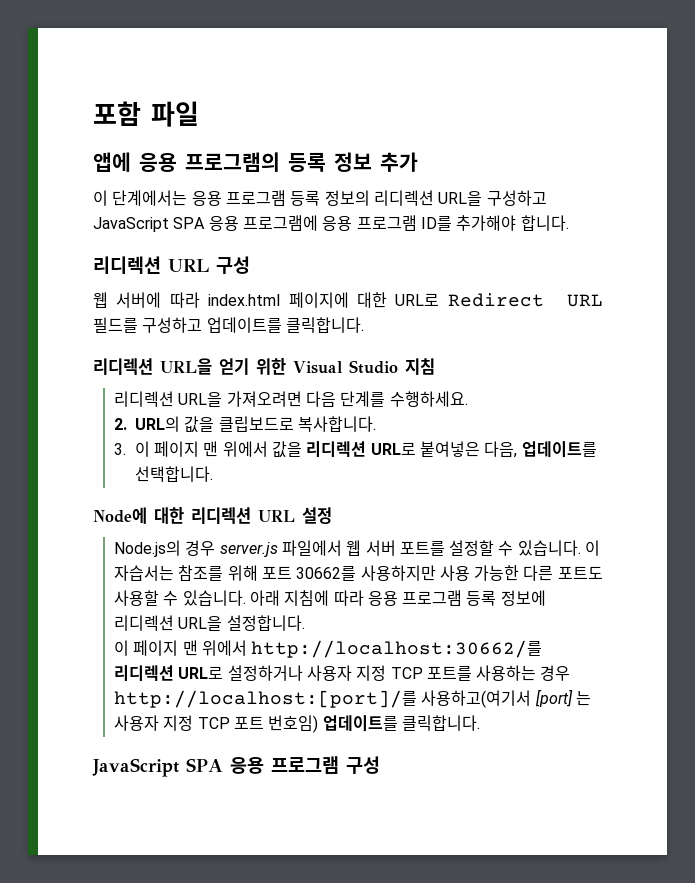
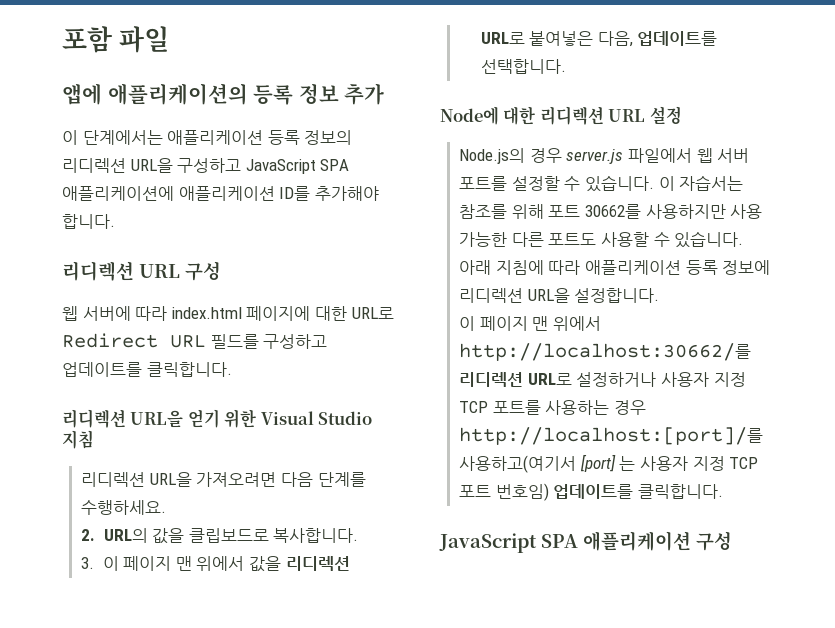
[139,152,280,172] 응용 프로그램의 -> [107,83,248,105] 애플리케이션의
[191,190,286,206] 응용 프로그램 -> [167,130,264,145] 애플리케이션
[208,215,417,231] 응용 프로그램에 응용 프로그램 -> [62,186,275,201] 애플리케이션에 애플리케이션
[367,590,463,606] 응용 프로그램 -> [584,260,681,275] 애플리케이션
[229,756,339,774] 응용 프로그램 -> [583,531,691,551] 애플리케이션

